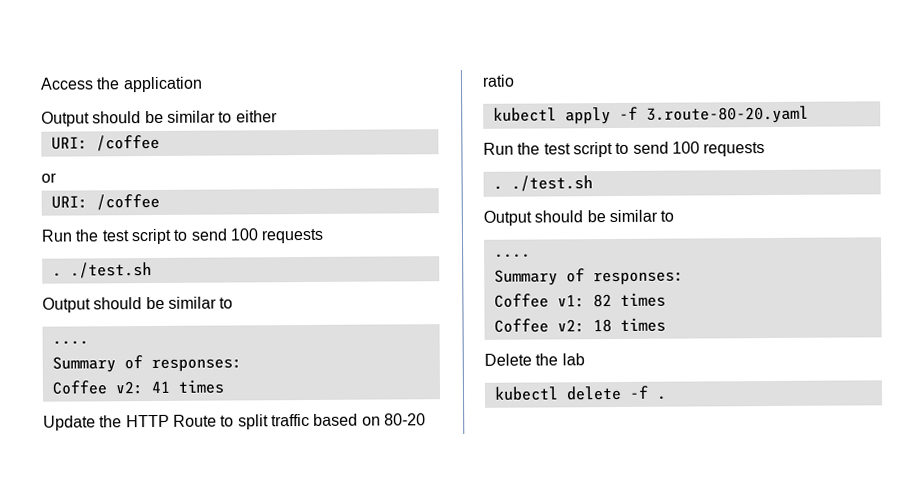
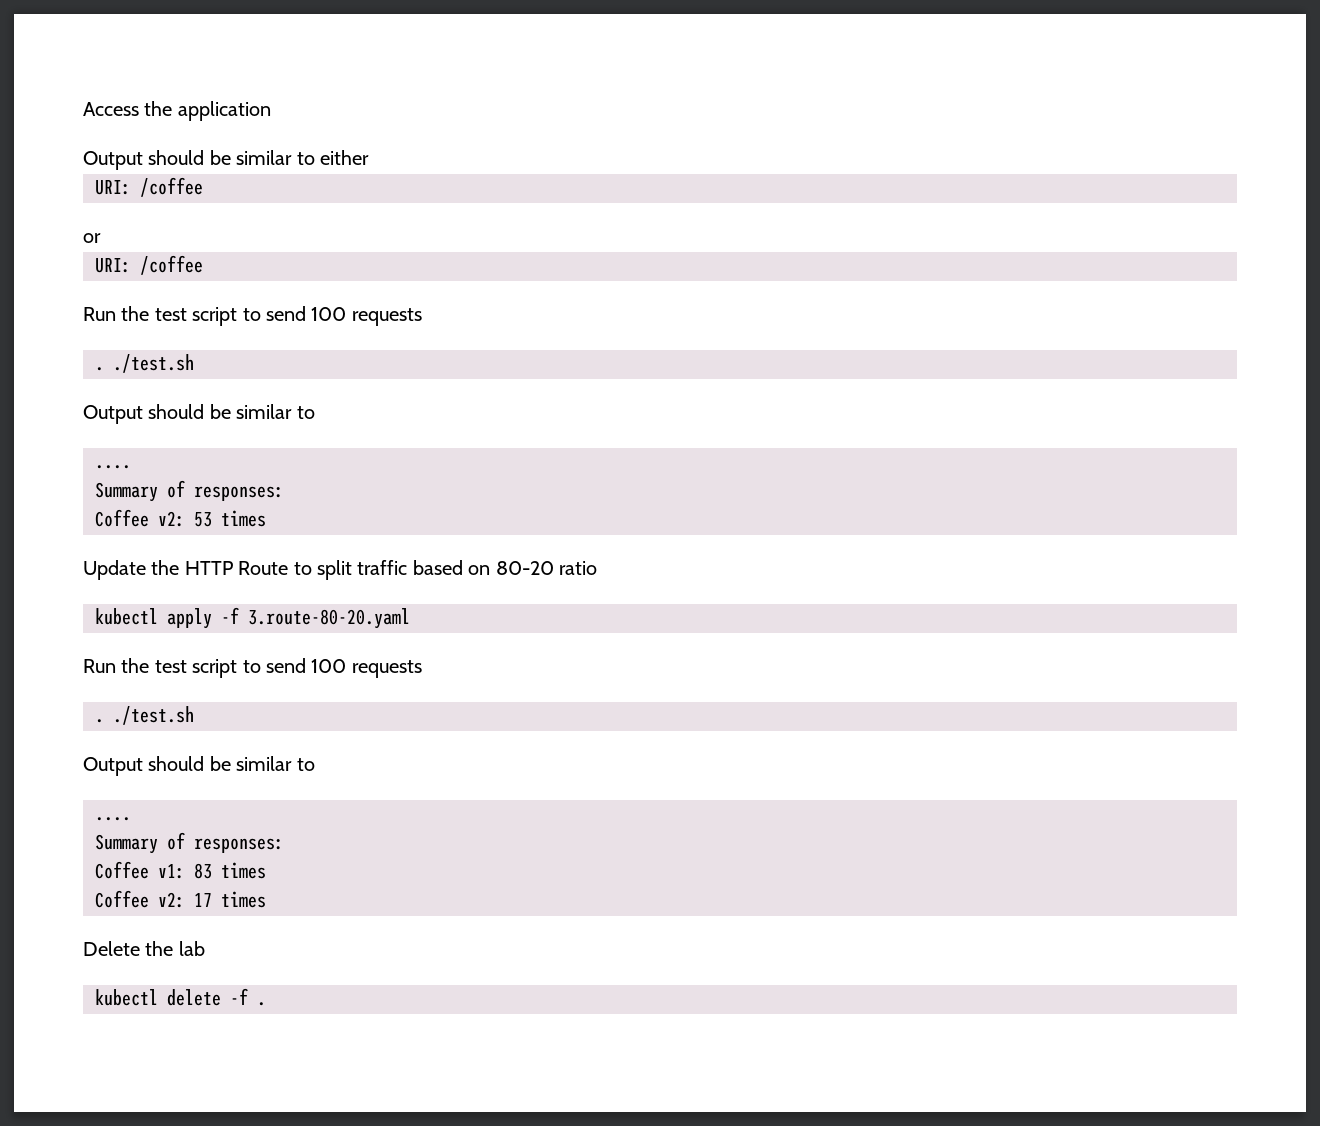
[150,380,170,394] 41 -> [194,512,212,527] 53
[592,294,612,308] 82 -> [194,863,212,879] 83
[592,319,612,333] 18 -> [194,893,212,907] 17

